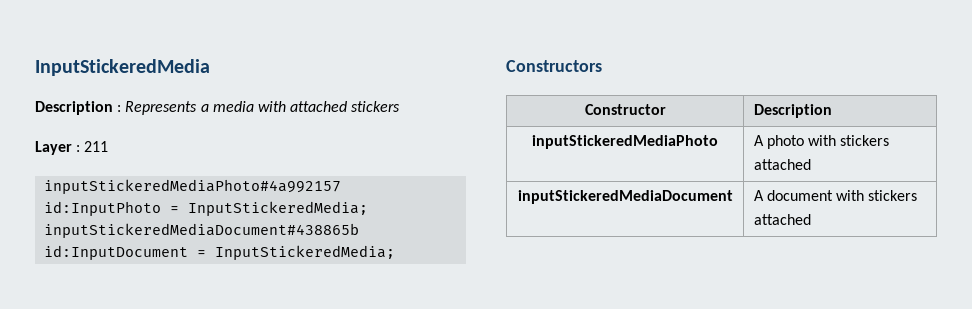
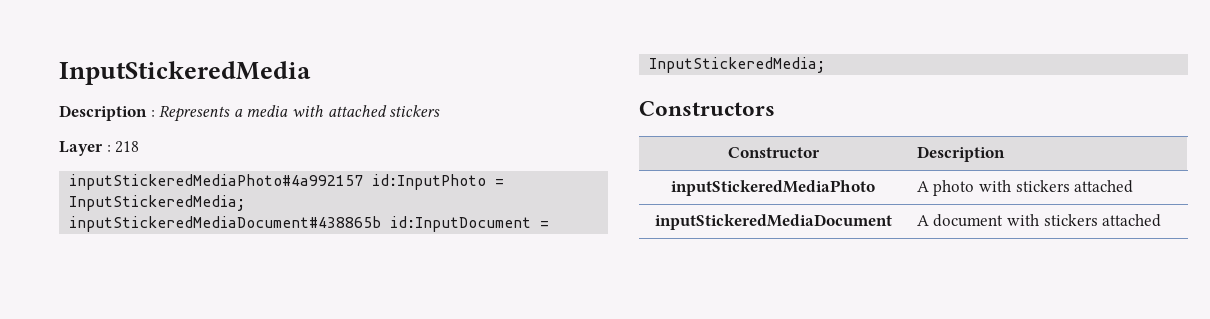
[84,141,109,152] 211 -> [115,141,140,153] 218

